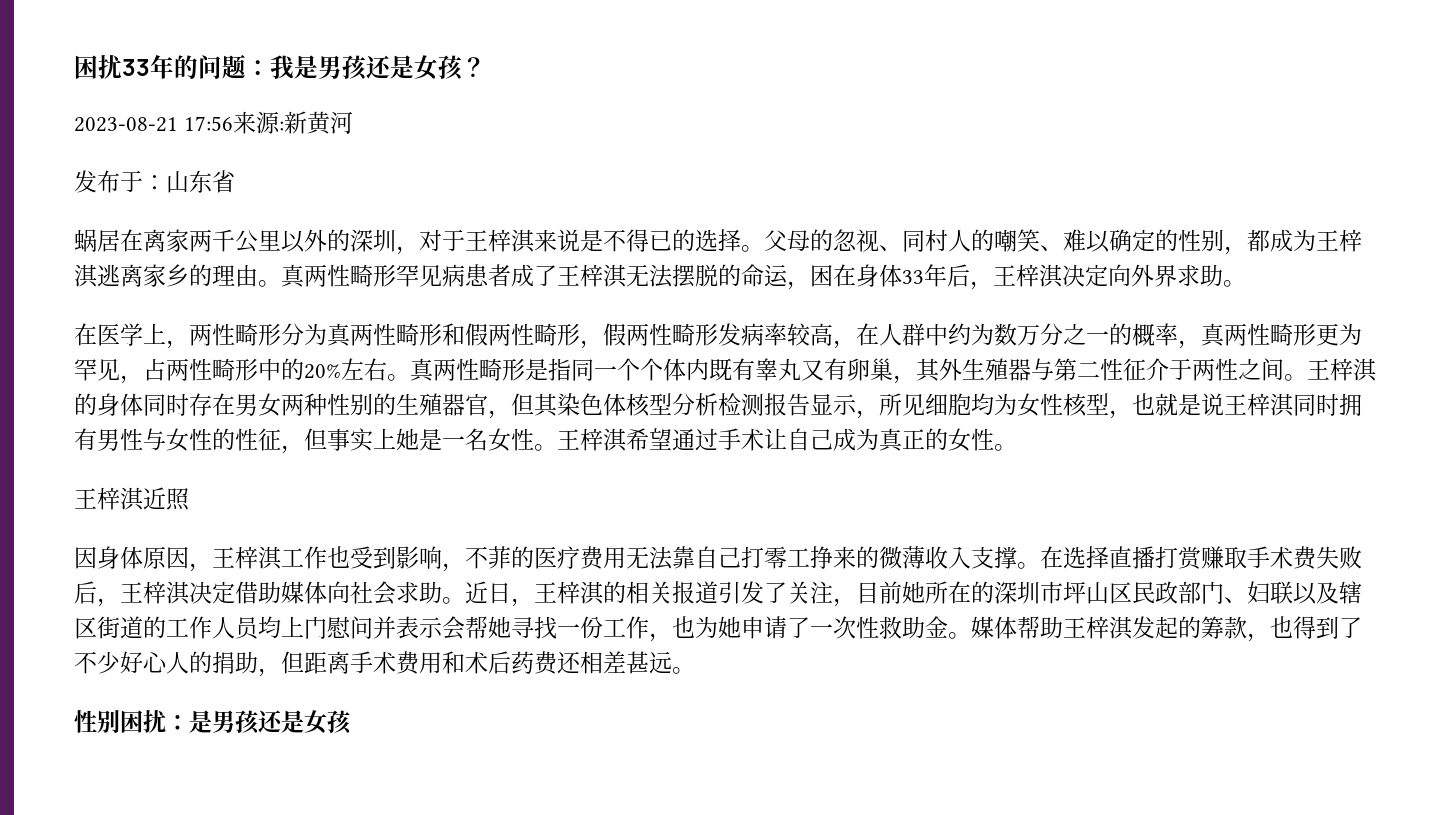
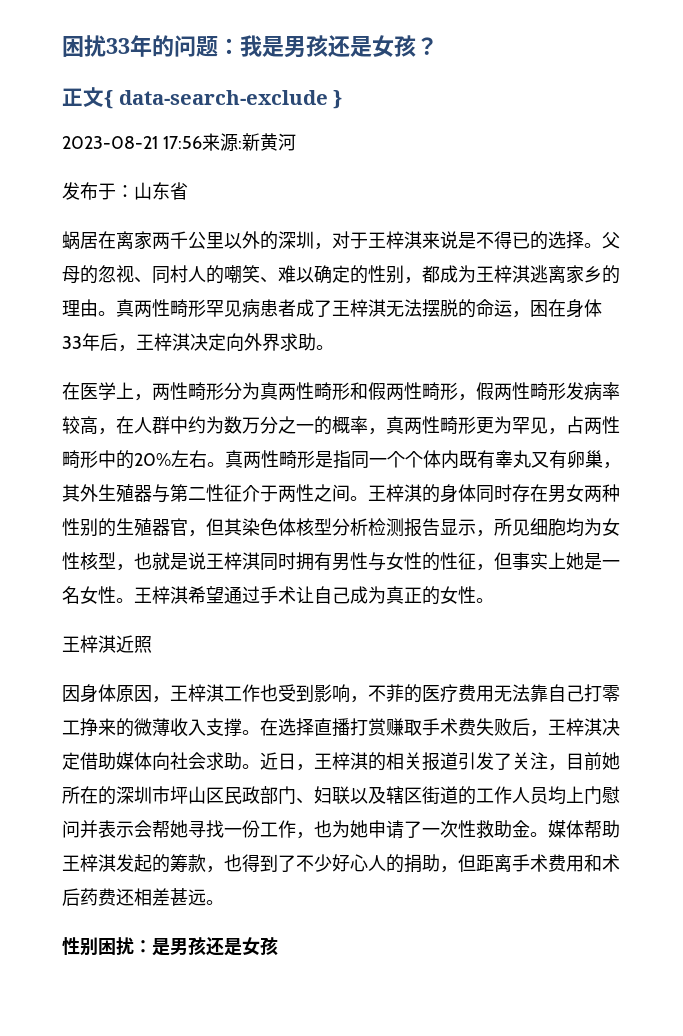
(486, 67) none -> [62,87,343,109] // 正文{ data-search-exclude }

